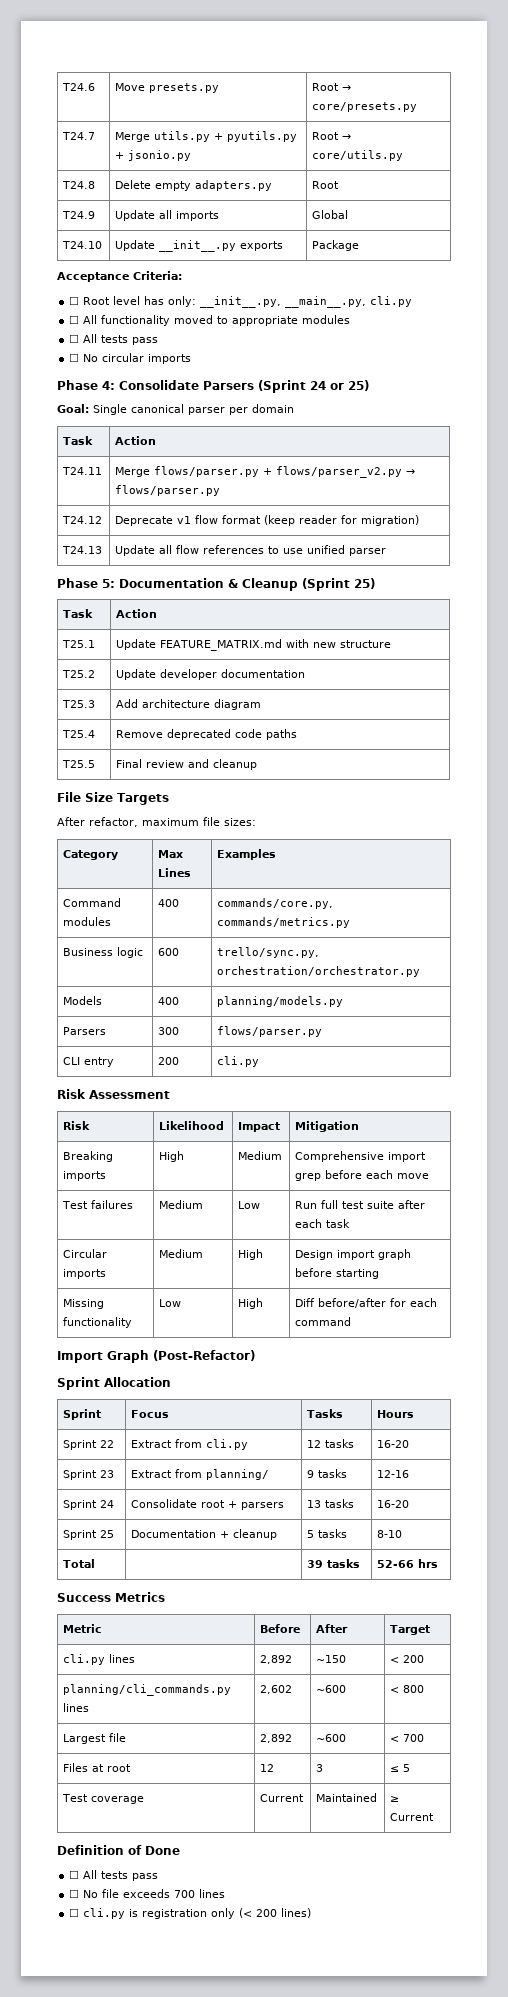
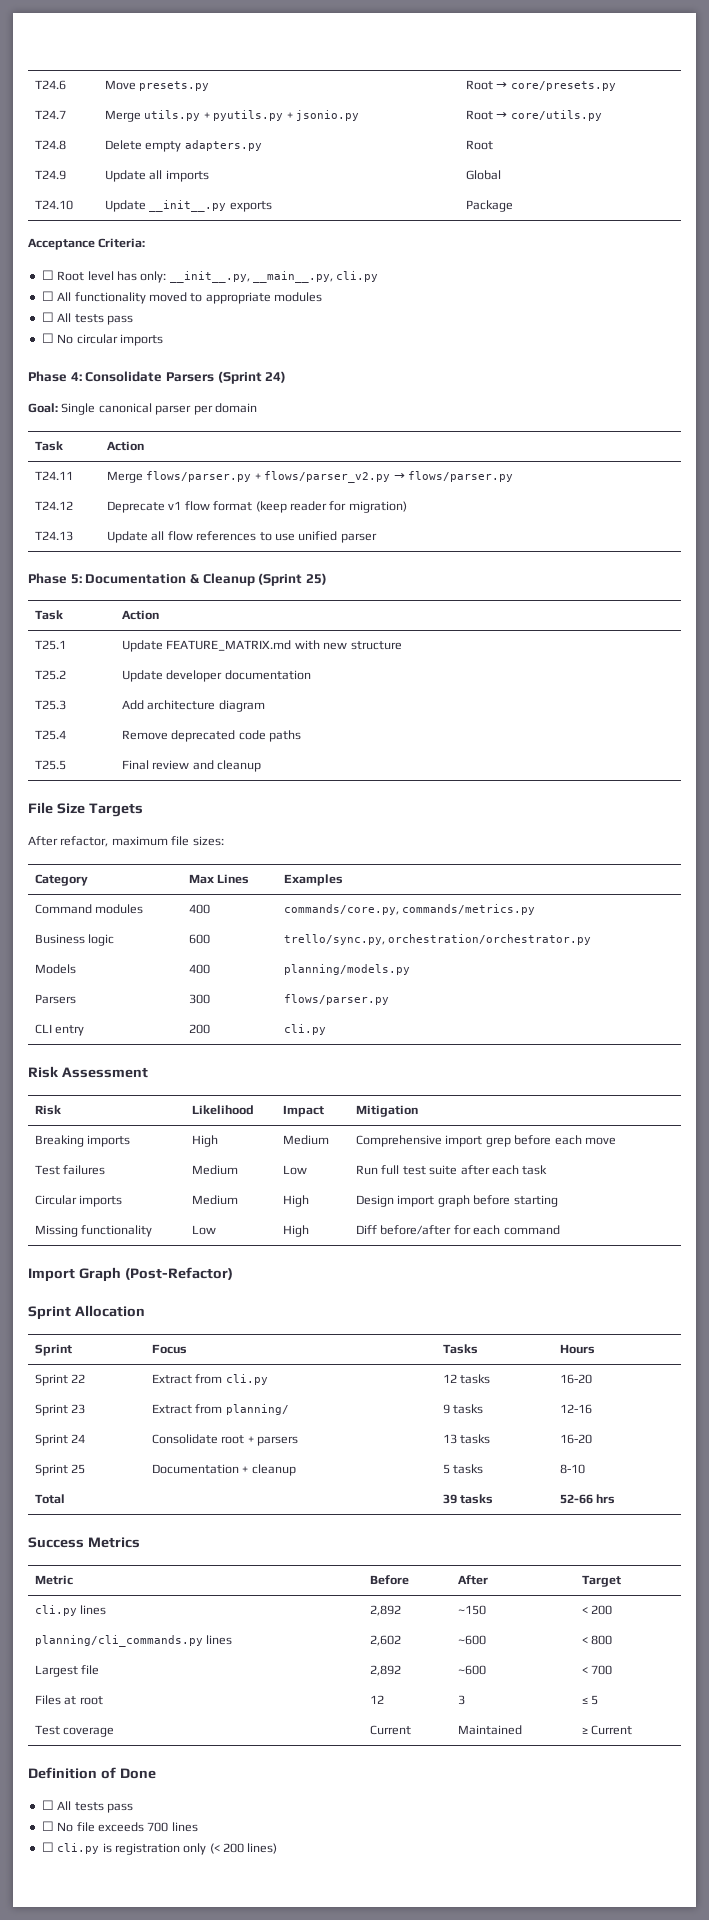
[310,380,369,391] 24 or 25) -> [265,371,287,383] 24)

